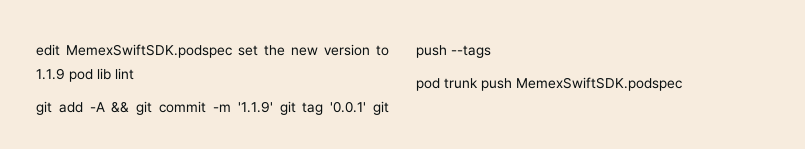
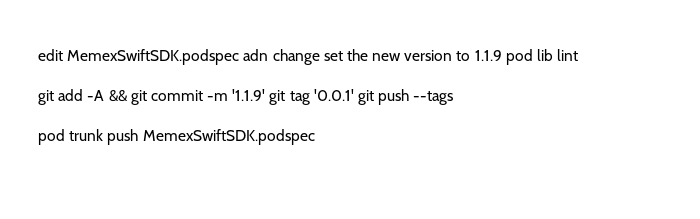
(232, 51) none -> [243,49,320,65] adn change

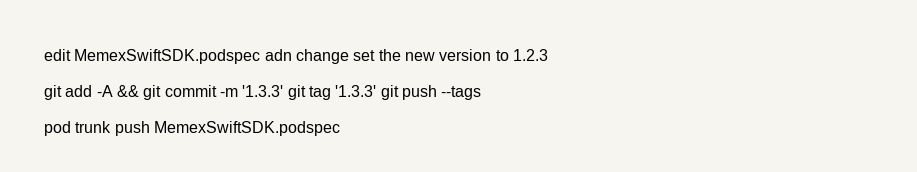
[474,49,579,65] 1.1.9 pod lib lint -> [512,49,548,61] 1.2.3
[232,89,266,101] '1.1.9' -> [242,85,284,97] '1.3.3'
[313,89,354,101] '0.0.1' -> [335,85,377,97] '1.3.3'

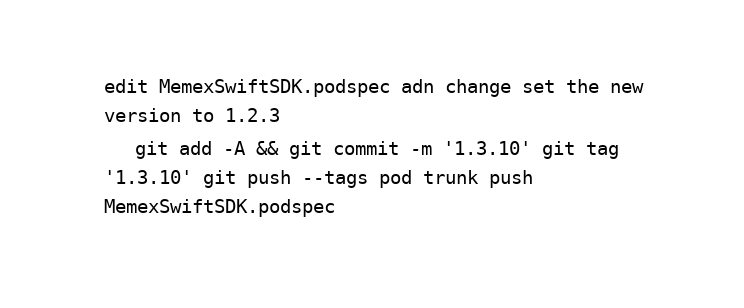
[242,85,284,97] '1.3.3' -> [443,141,532,155] '1.3.10'
[335,85,377,97] '1.3.3' -> [104,170,192,184] '1.3.10'
(482, 93) // -> (368, 179) none

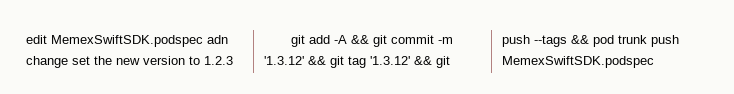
[443,141,620,159] [104,170,192,184] '1.3.10' git tag '1.3.10' -> [264,56,432,68] '1.3.12' && git tag '1.3.12' &&
(368, 179) none -> [571,35,589,44] &&

